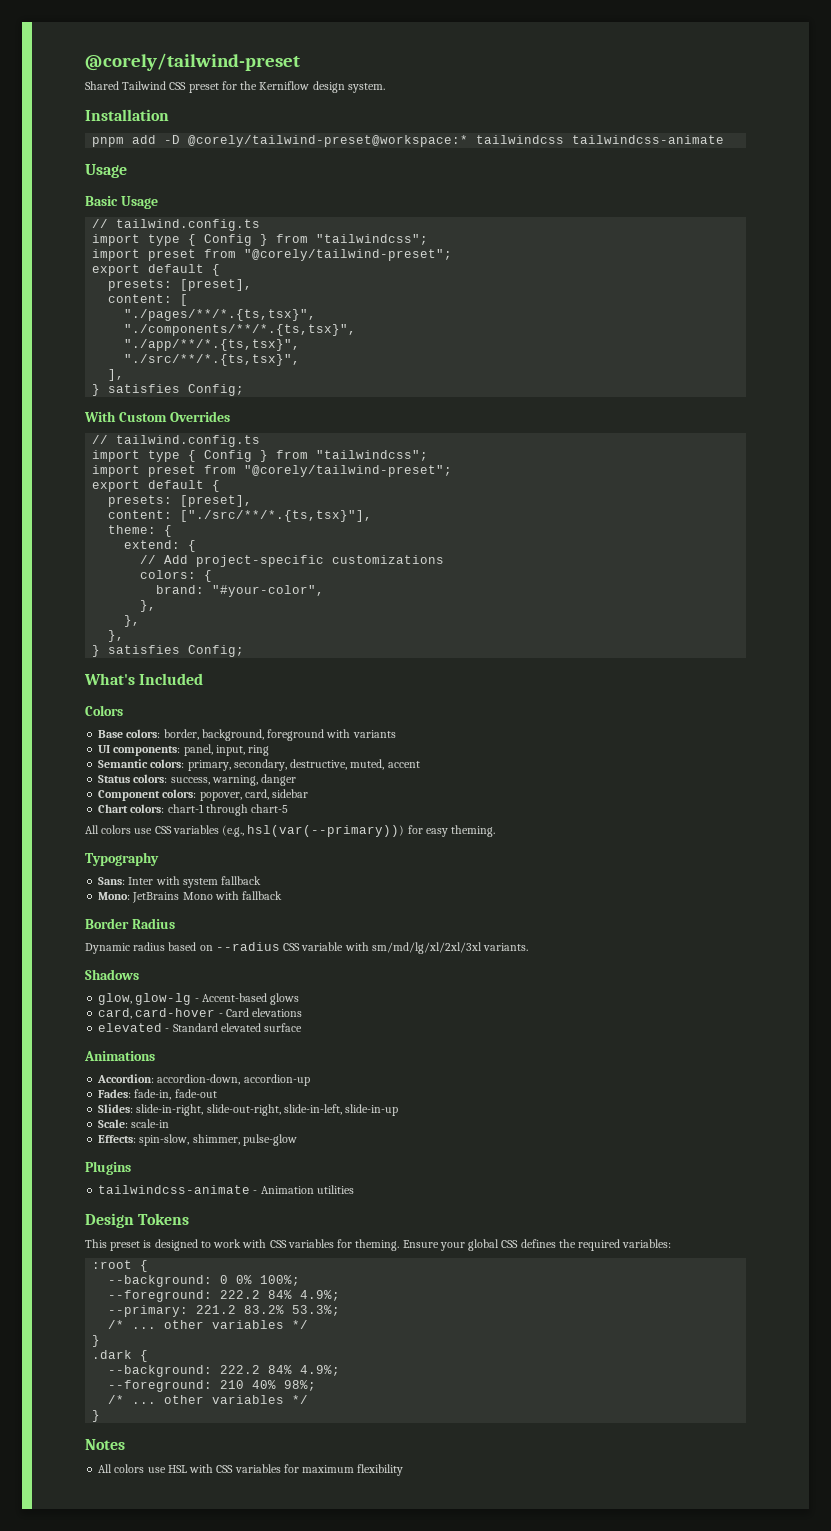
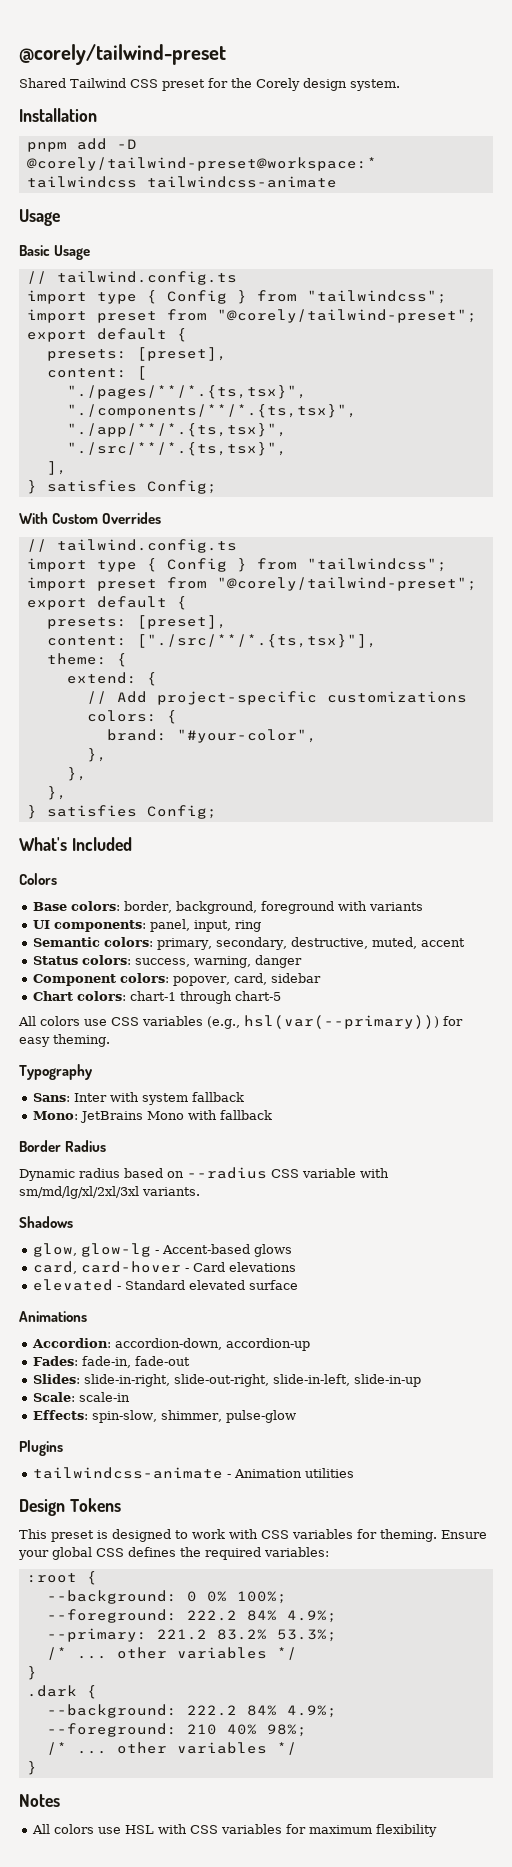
[259,81,310,90] Kerniflow -> [255,78,300,91] Corely

